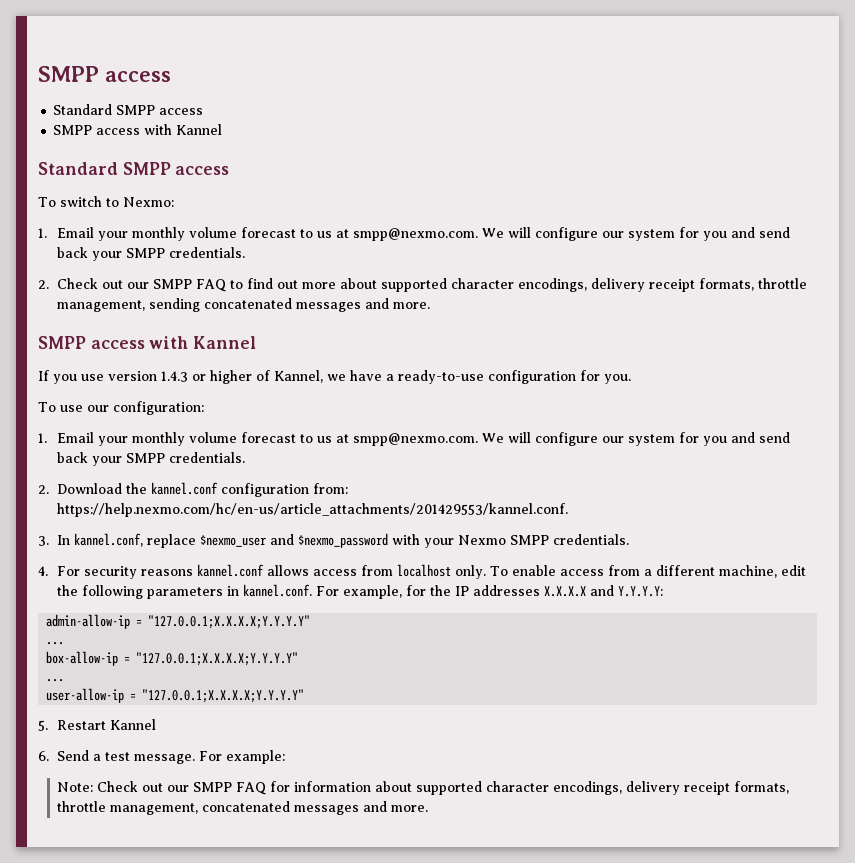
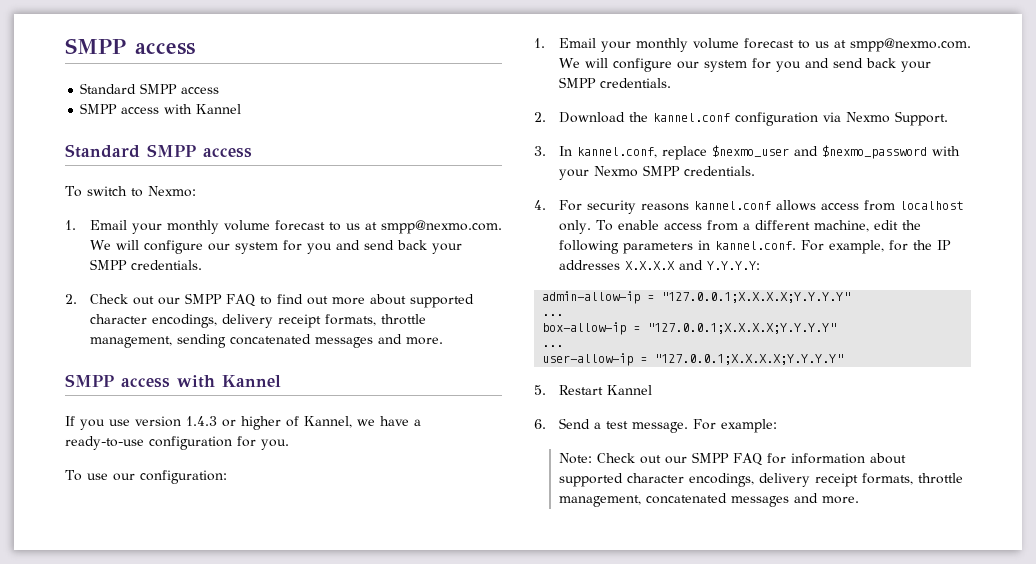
[313,483,349,494] [57,503,569,517] from: https://help.nexmo.com/hc/en-us/article_attachments/201429553/kannel.conf. -> [822,111,948,126] via Nexmo Support.

